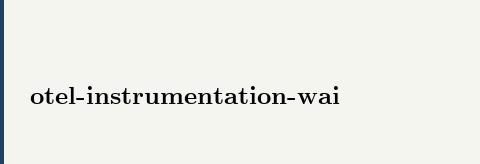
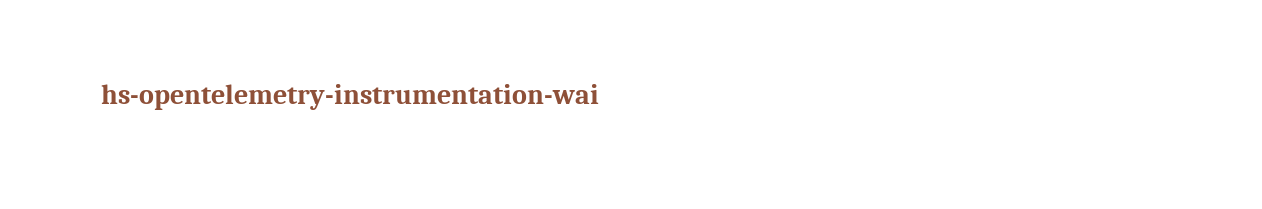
[30,86,340,104] otel-instrumentation-wai -> [101,84,599,110] hs-opentelemetry-instrumentation-wai

